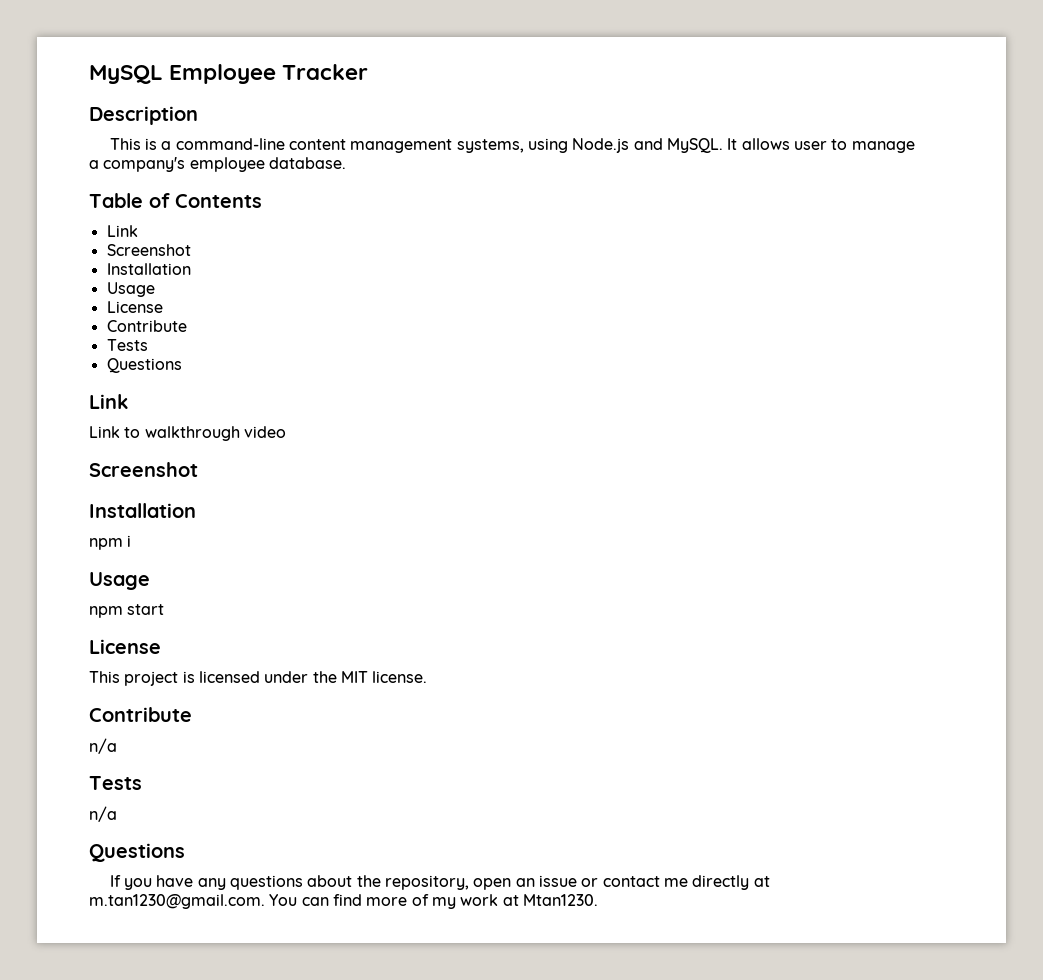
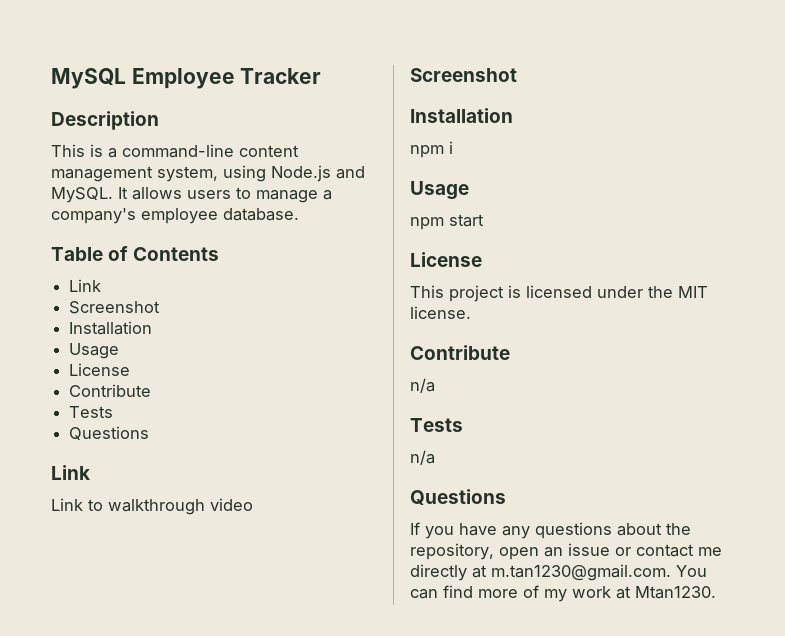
[456,139,524,153] systems, -> [157,166,218,182] system,
[793,141,827,150] user -> [187,190,231,199] users

